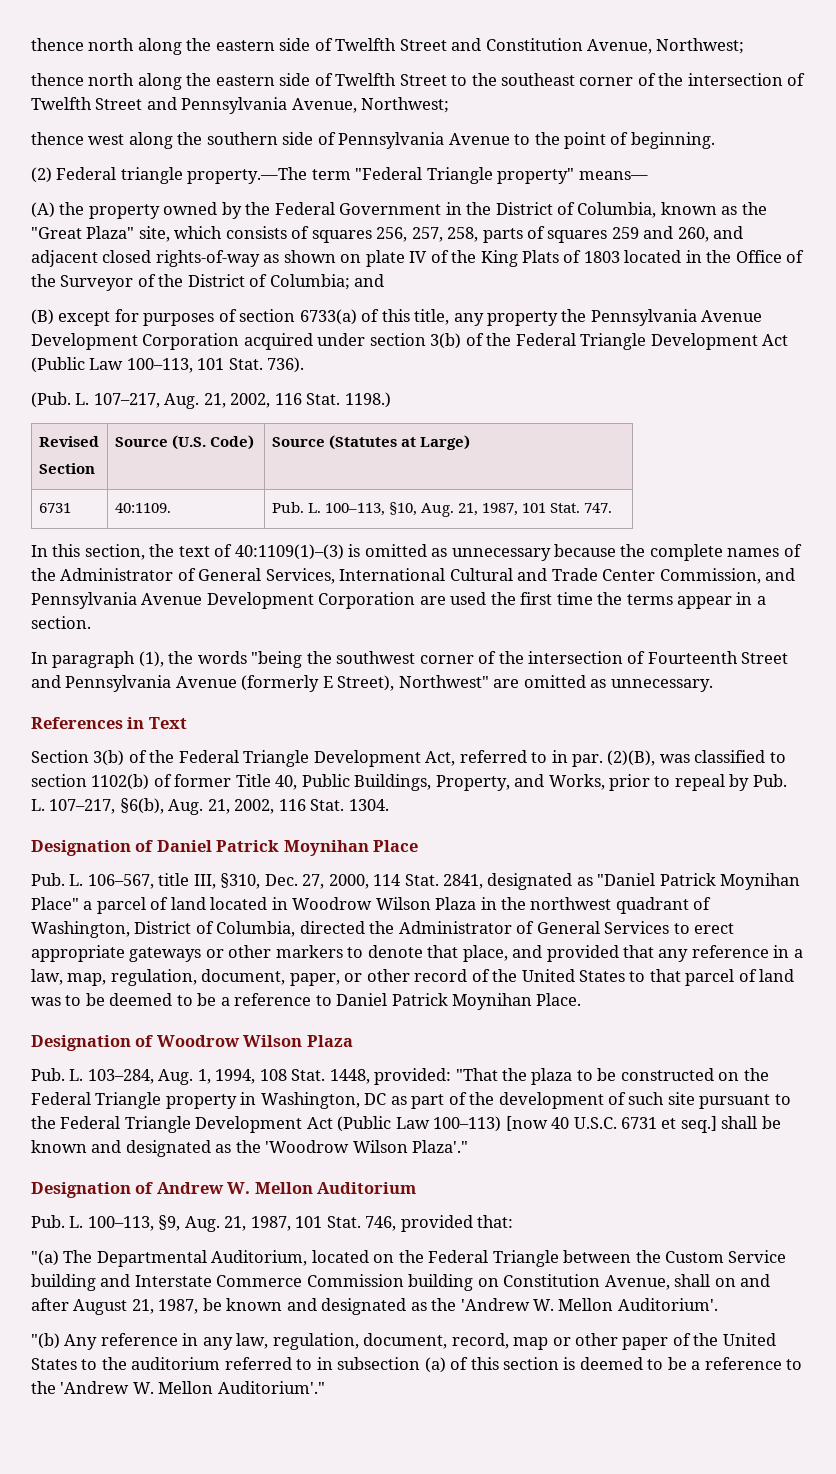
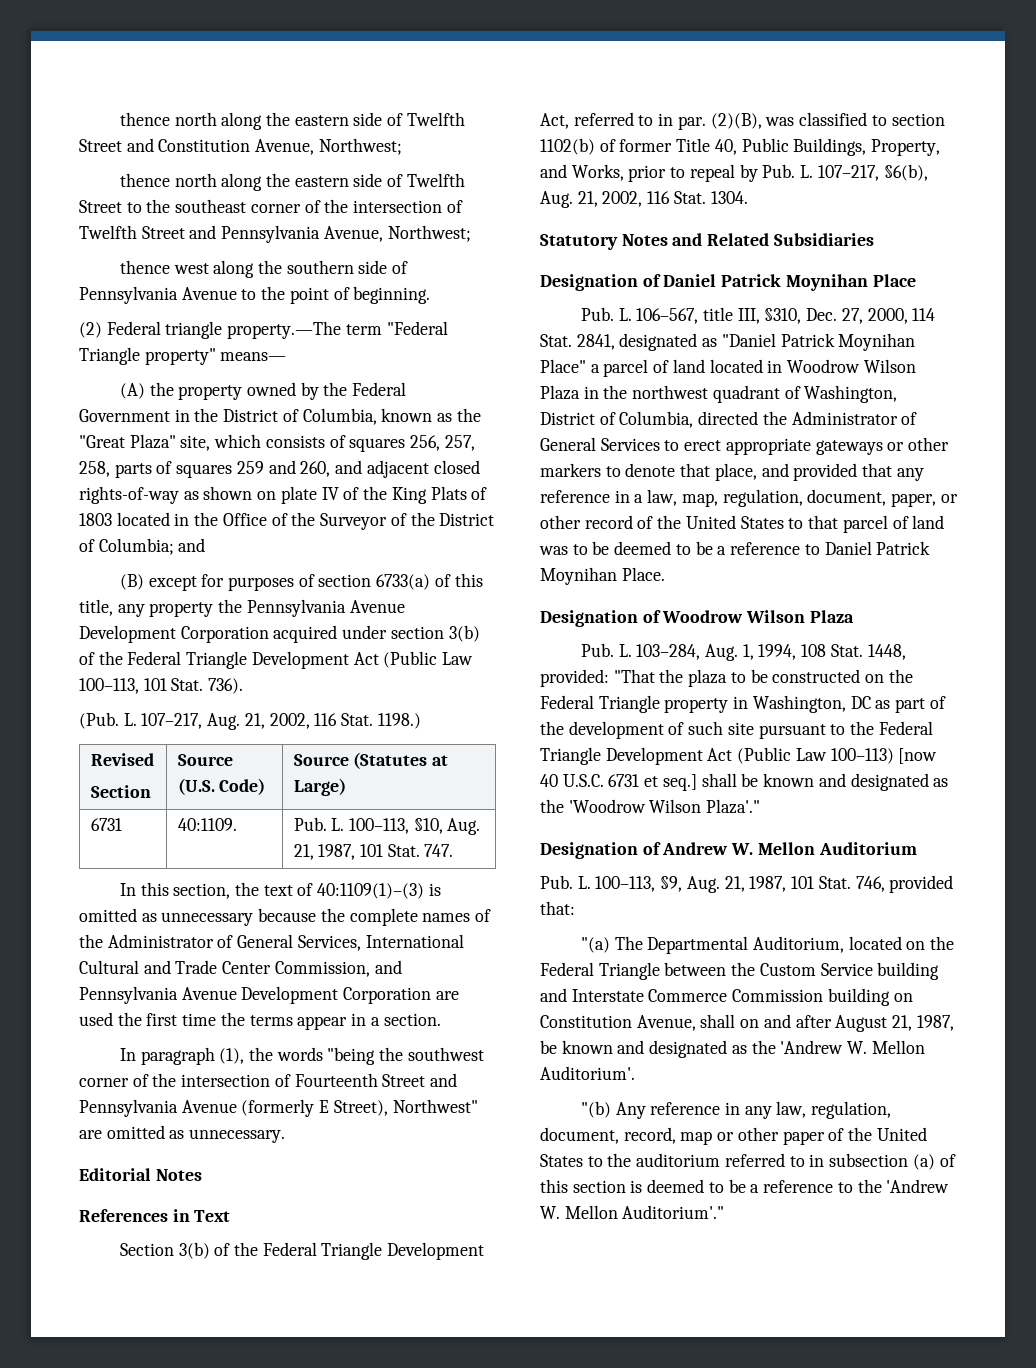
(713, 685) none -> [79,1168,202,1181] // Editorial Notes
(389, 805) none -> [540,233,874,250] // Statutory Notes and Related Subsidiaries

